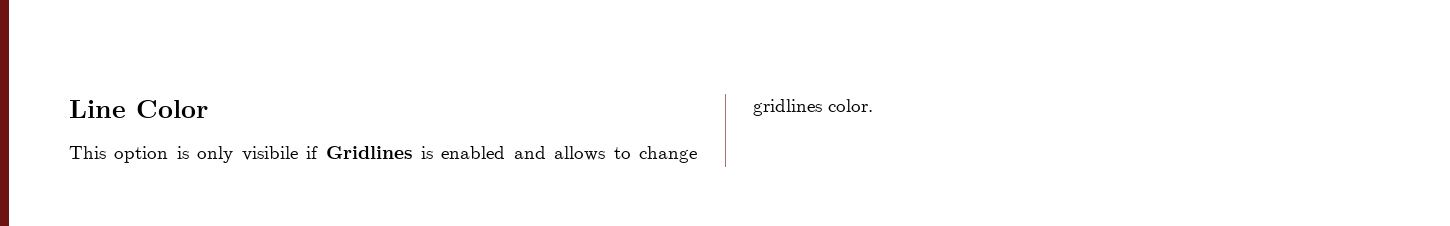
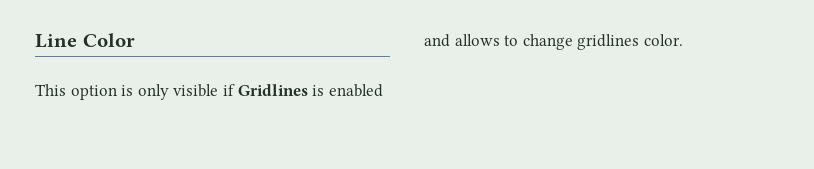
[241,146,298,161] visibile -> [173,84,219,97] visible

